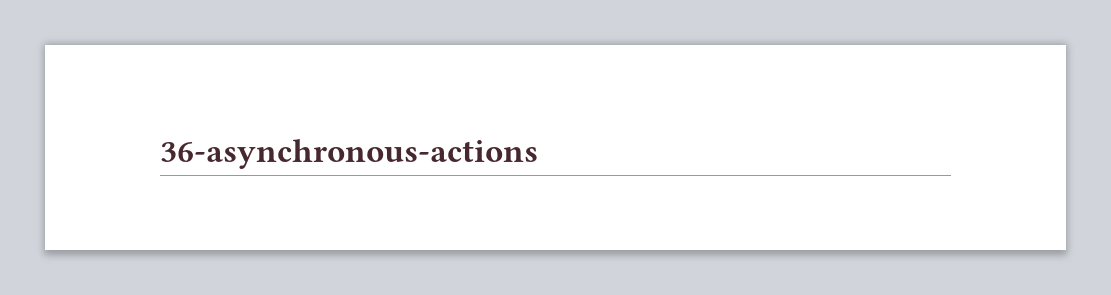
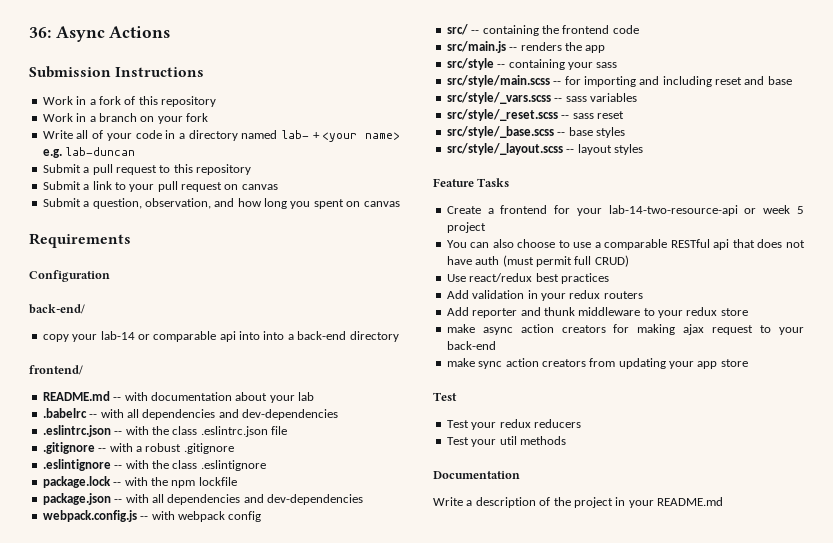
[160,139,538,169] 36-asynchronous-actions -> [29,26,171,42] [29,66,205,78] [42,96,216,107] [42,113,208,124] [42,130,400,142] [42,147,136,158] [42,164,251,175] [42,181,278,192] [42,198,400,209] [29,233,131,248] [29,270,110,282] [29,304,85,314] [42,331,399,342] [29,365,83,375] [42,391,314,403] [42,408,338,420] [42,425,287,437] [42,442,234,454] [42,459,266,471] [42,476,237,488] [42,493,363,505] [42,510,262,522] [446,24,639,36] [446,41,606,53] [446,58,618,70] [446,75,792,87] [446,92,637,104] [446,109,624,121] [446,126,625,138] [446,143,643,155] [433,178,510,187] [446,205,804,216] [446,222,486,233] [446,239,805,250] [446,255,629,267] [446,273,609,284] [446,290,643,301] [446,307,748,318] [446,324,804,335] [446,341,496,350] [446,358,748,369] [433,392,457,401] [446,419,581,430] [446,436,566,447] [433,471,520,479] [433,497,723,508] 36: Async Actions // Submission Instructions // Work in a fork of this repository // Work in a branch on your fork // Write all of your code in a directory named lab- + <your name> e.g. lab-duncan // Submit a pull request to this repository // Submit a link to your pull request on canvas // Submit a question, observation, and how long you spent on canvas // Requirements // Configuration // back-end/ // copy your lab-14 or comparable api into into a back-end directory // frontend/ // README.md -- with documentation about your lab // .babelrc -- with all dependencies and dev-dependencies // .eslintrc.json -- with the class .eslintrc.json file // .gitignore -- with a robust .gitignore // .eslintignore -- with the class .eslintignore // package.lock -- with the npm lockfile // package.json -- with all dependencies and dev-dependencies // webpack.config.js -- with webpack config // src/ -- containing the frontend code // src/main.js -- renders the app // src/style -- containing your sass // src/style/main.scss -- for importing and including reset and base // src/style/_vars.scss -- sass variables // src/style/_reset.scss -- sass reset // src/style/_base.scss -- base styles // src/style/_layout.scss -- layout styles // Feature Tasks // Create a frontend for your lab-14-two-resource-api or week 5 project // You can also choose to use a comparable RESTful api that does not have auth (must permit full CRUD) // Use react/redux best practices // Add validation in your redux routers // Add reporter and thunk middleware to your redux store // make async action creators for making ajax request to your back-end // make sync action creators from updating your app store // Test // Test your redux reducers // Test your util methods // Documentation // Write a description of the project in your README.md

